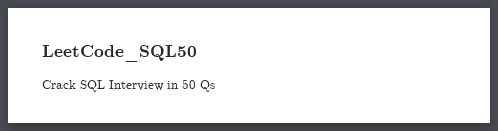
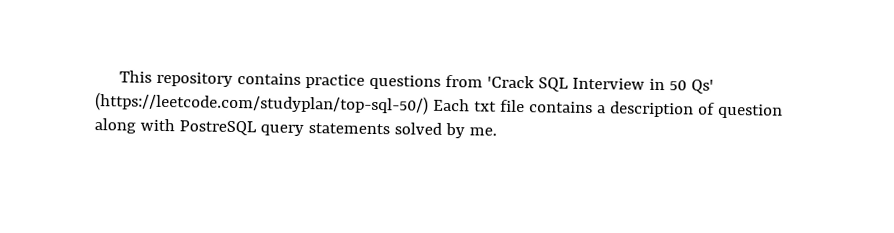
[42,45,197,62] [42,79,215,92] LeetCode_SQL50 // Crack SQL Interview in 50 Qs -> [119,70,715,94] [95,92,783,119] [94,118,497,139] This repository contains practice questions from 'Crack SQL Interview in 50 Qs' (https://leetcode.com/studyplan/top-sql-50/) Each txt file contains a description of question along with PostreSQL query statements solved by me.

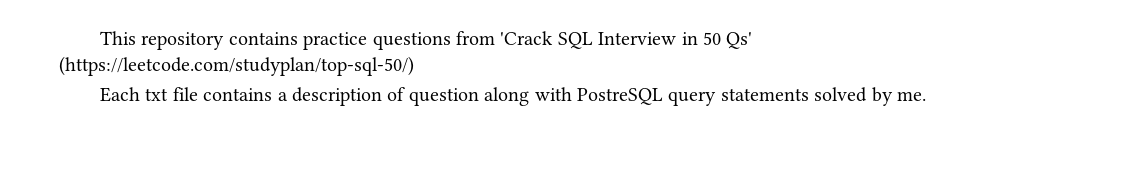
(429, 103) none -> (414, 66) //

